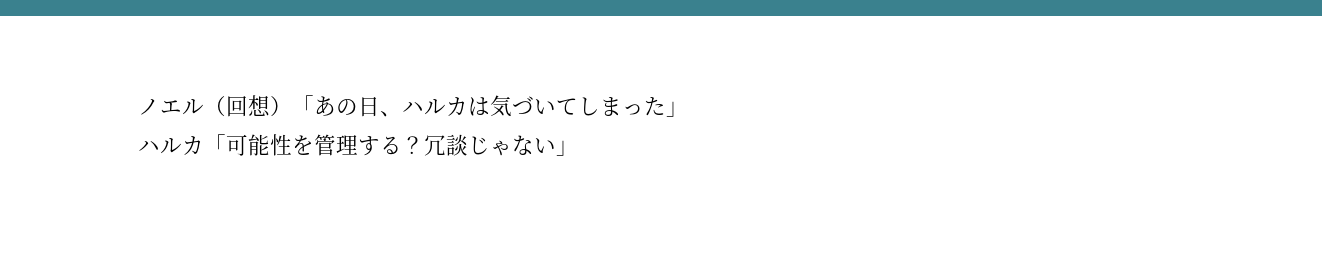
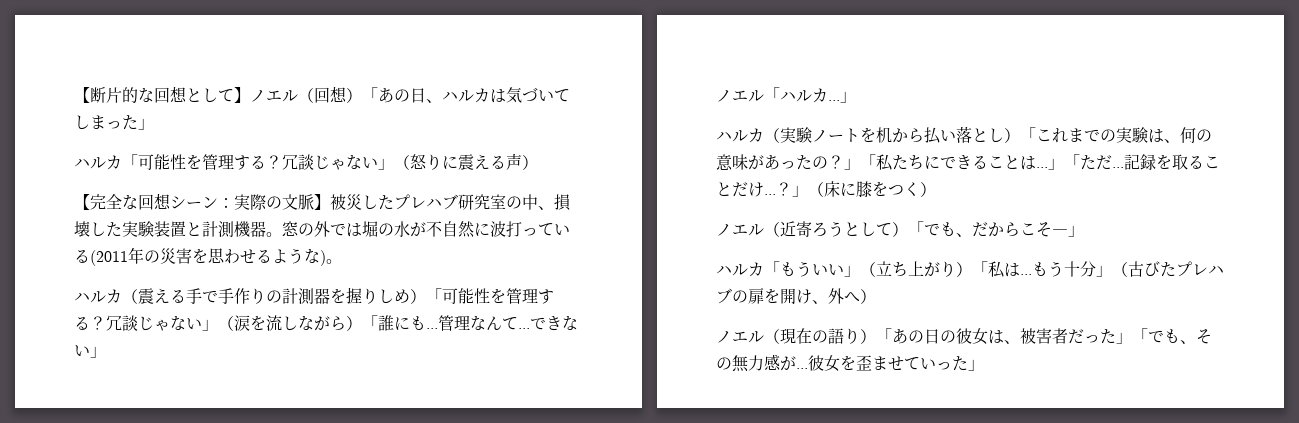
(138, 106) none -> [74,86,250,103] 【断片的な回想として】
(579, 148) none -> [394,153,538,170] [74,193,571,211] [74,221,570,238] [74,247,342,266] [74,287,554,305] [74,315,578,331] [74,344,106,358] [716,87,856,103] [716,126,1212,144] [716,154,1220,171] [716,181,936,197] [716,221,1084,237] [716,261,1224,278] [716,288,876,304] [716,328,1212,345] [716,354,984,372] （怒りに震える声） // 【完全な回想シーン：実際の文脈】被災したプレハブ研究室の中、損壊した実験装置と計測機器。窓の外では堀の水が不自然に波打っている(2011年の災害を思わせるような)。 // ハルカ（震える手で手作りの計測器を握りしめ）「可能性を管理する？冗談じゃない」（涙を流しながら）「誰にも...管理なんて...できない」 // ノエル「ハルカ...」 // ハルカ（実験ノートを机から払い落とし）「これまでの実験は、何の意味があったの？」「私たちにできることは...」「ただ...記録を取ることだけ...？」（床に膝をつく） // ノエル（近寄ろうとして）「でも、だからこそ―」 // ハルカ「もういい」（立ち上がり）「私は...もう十分」（古びたプレハブの扉を開け、外へ） // ノエル（現在の語り）「あの日の彼女は、被害者だった」「でも、その無力感が...彼女を歪ませていった」

